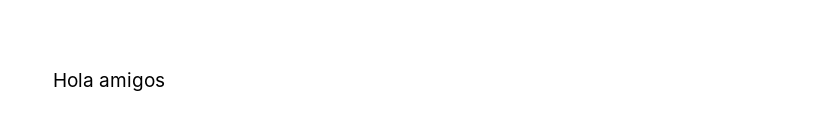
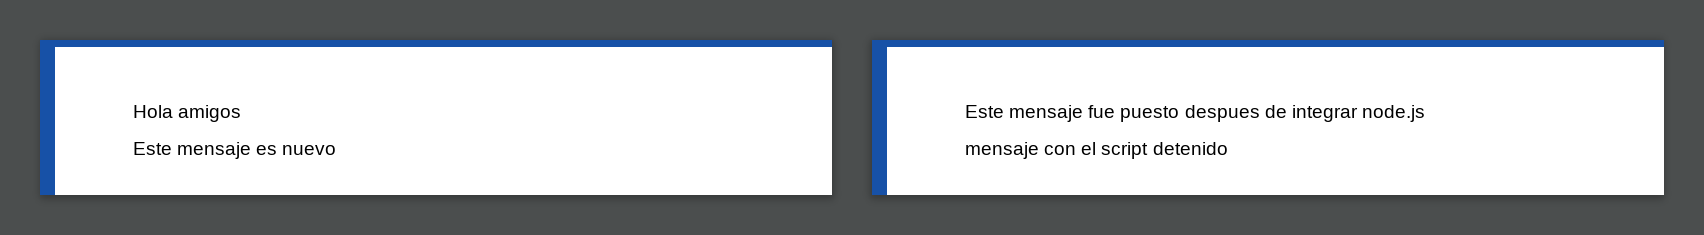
(166, 81) none -> [133,142,337,159] [965,105,1425,122] [965,142,1228,159] // Este mensaje es nuevo // Este mensaje fue puesto despues de integrar node.js // mensaje con el script detenido

